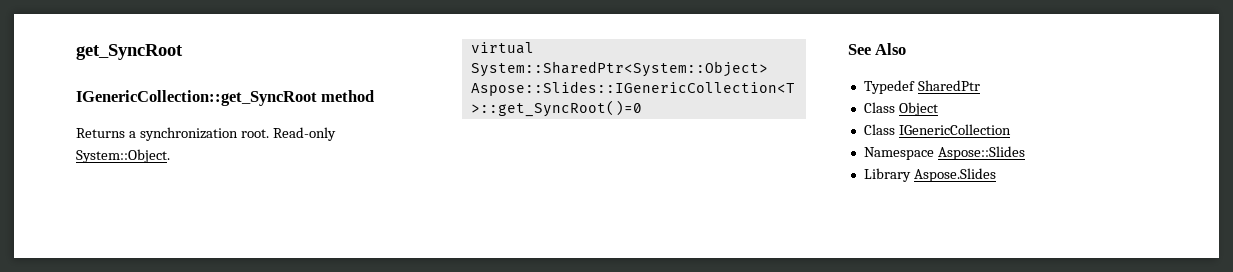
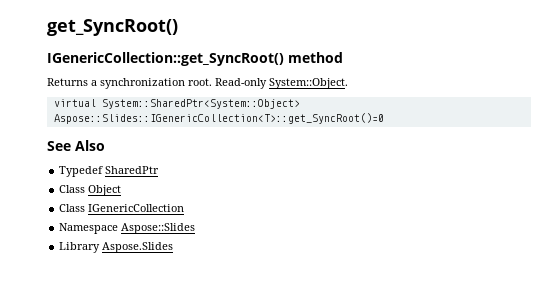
[76,44,183,60] [76,90,317,106] get_SyncRoot // IGenericCollection::get_SyncRoot -> [47,19,178,36] [47,52,284,66] get_SyncRoot() // IGenericCollection::get_SyncRoot()

